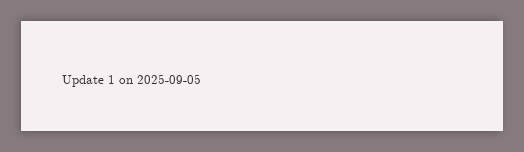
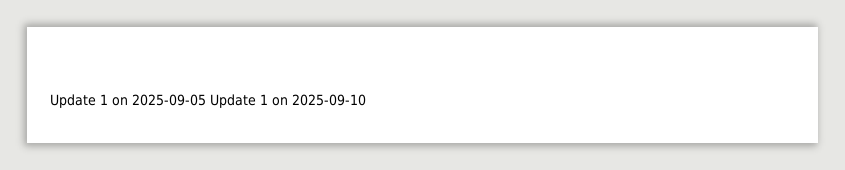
(201, 79) none -> [210,94,366,108] Update 1 on 2025-09-10

